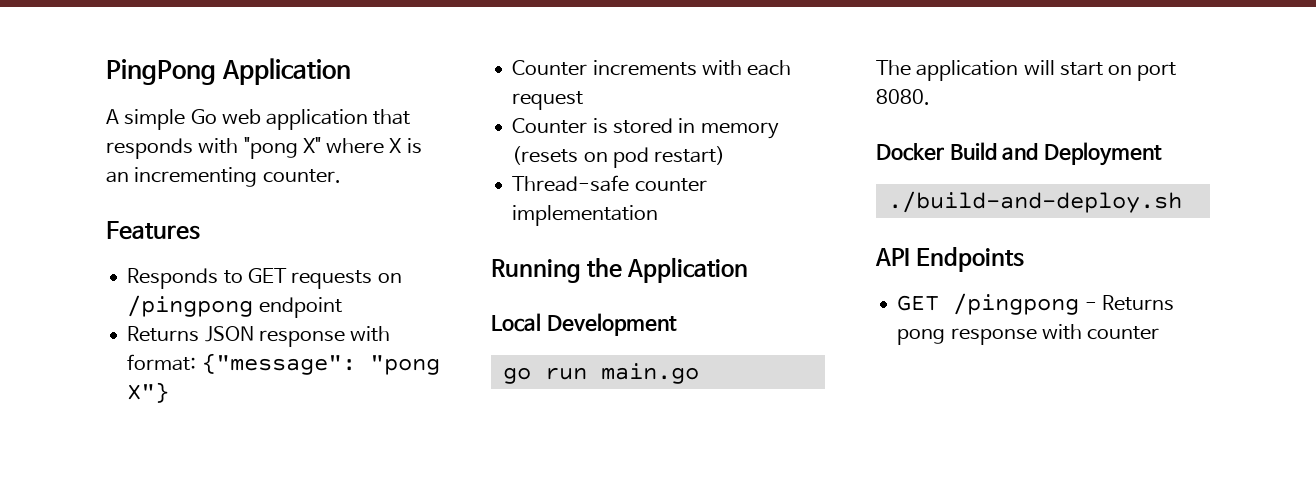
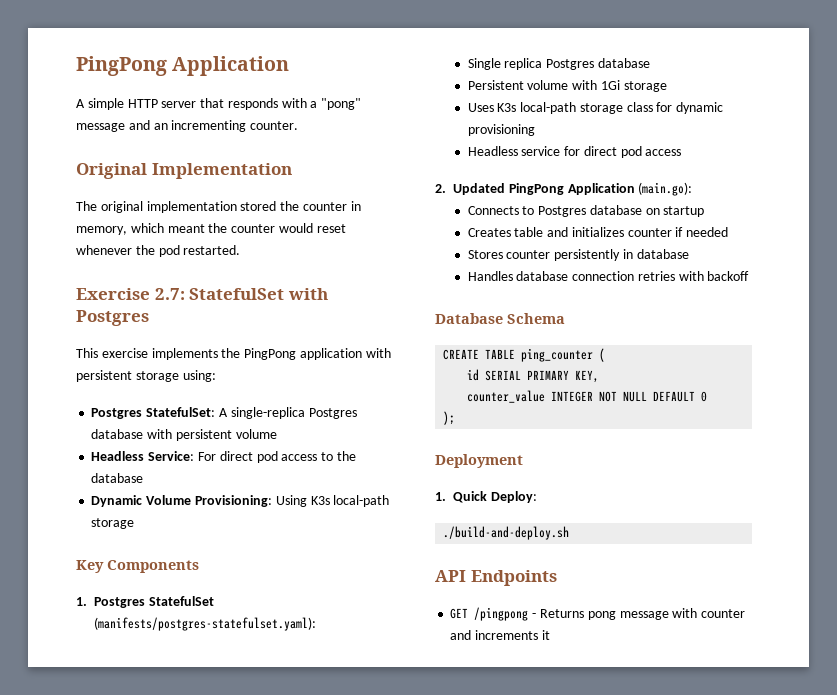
[190,109,411,130] [106,137,422,159] [106,167,341,187] [106,221,200,240] [127,268,402,289] [127,295,342,318] [127,326,391,347] [127,353,440,375] [127,382,170,403] [512,60,792,76] [512,91,584,110] [512,118,779,139] [512,146,726,168] [512,175,707,192] [512,205,659,226] [491,257,749,283] [491,313,677,336] [502,363,699,384] [876,60,1177,81] [876,89,930,105] [876,142,1162,166] Go web application that responds with "pong X" where X is an incrementing counter. // Features // Responds to GET requests on /pingpong endpoint // Returns JSON response with format: {"message": "pong X"} // Counter increments with each request // Counter is stored in memory (resets on pod restart) // Thread-safe counter implementation // Running the Application // Local Development // go run main.go // The application will start on port 8080. // Docker Build and Deployment -> [127,98,362,110] [76,120,299,132] [76,163,292,179] [76,201,361,213] [76,223,346,235] [76,245,241,257] [76,288,328,300] [76,310,149,326] [76,348,391,360] [76,370,216,382] [91,407,357,419] [91,429,277,441] [91,451,356,463] [91,473,144,483] [91,495,390,507] [91,518,135,529] [76,560,199,573] [76,596,214,608] [94,617,316,631] [467,58,650,70] [467,80,667,92] [467,102,724,114] [467,124,535,136] [467,146,682,158] [435,182,693,196] [467,205,705,217] [467,227,729,237] [467,249,689,261] [467,271,750,281] [435,313,565,324] [443,348,606,362] [467,369,600,383] [467,390,708,403] [443,411,456,425] [435,454,523,468] [435,491,537,503] HTTP server that responds with a "pong" message and an incrementing counter. // Original Implementation // The original implementation stored the counter in memory, which meant the counter would reset whenever the pod restarted. // Exercise 2.7: StatefulSet with Postgres // This exercise implements the PingPong application with persistent storage using: // Postgres StatefulSet: A single-replica Postgres database with persistent volume // Headless Service: For direct pod access to the database // Dynamic Volume Provisioning: Using K3s local-path storage // Key Components // 1. Postgres StatefulSet (manifests/postgres-statefulset.yaml): // Single replica Postgres database // Persistent volume with 1Gi storage // Uses K3s local-path storage class for dynamic provisioning // Headless service for direct pod access // 2. Updated PingPong Application (main.go): // Connects to Postgres database on startup // Creates table and initializes counter if needed // Stores counter persistently in database // Handles database connection retries with backoff // Database Schema // CREATE TABLE ping_counter ( // id SERIAL PRIMARY KEY, // counter_value INTEGER NOT NULL DEFAULT 0 // ); // Deployment // 1. Quick Deploy:
[950,328,1037,345] response -> [619,611,669,620] message
(1160, 333) none -> [450,630,550,640] and increments it

